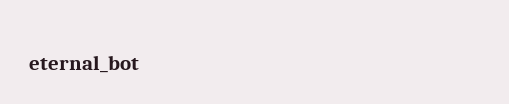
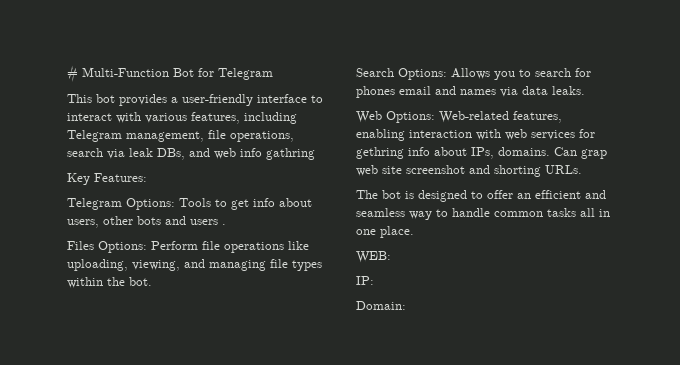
[29,55,139,73] eternal_bot -> [67,65,273,82] [67,94,323,106] [67,112,297,124] [67,130,294,142] [67,148,315,160] [67,173,147,185] [67,198,312,210] [67,216,226,228] [67,241,309,253] [67,259,322,271] [67,277,152,288] [356,68,591,80] [356,86,585,98] [356,111,562,123] [356,129,595,141] [356,147,607,159] [356,165,582,177] [356,190,606,202] [356,208,610,220] [356,226,414,238] [356,251,391,263] [356,276,374,285] [356,301,406,310] # Multi-Function Bot for Telegram // This bot provides a user-friendly interface to interact with various features, including Telegram management, file operations, search via leak DBs, and web info gathring // Key Features: // Telegram Options: Tools to get info about users, other bots and users . // Files Options: Perform file operations like uploading, viewing, and managing file types within the bot. // Search Options: Allows you to search for phones email and names via data leaks. // Web Options: Web-related features, enabling interaction with web services for gethring info about IPs, domains. Can grap web site screenshot and shorting URLs. // The bot is designed to offer an efficient and seamless way to handle common tasks all in one place. // WEB: // IP: // Domain:

